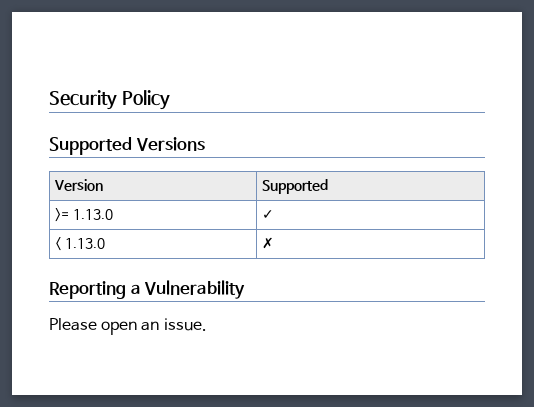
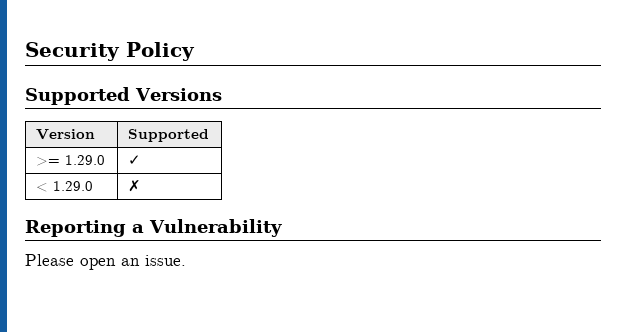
[73,209,114,220] 1.13.0 -> [64,155,105,165] 1.29.0
[65,238,106,249] 1.13.0 -> [52,181,93,191] 1.29.0

